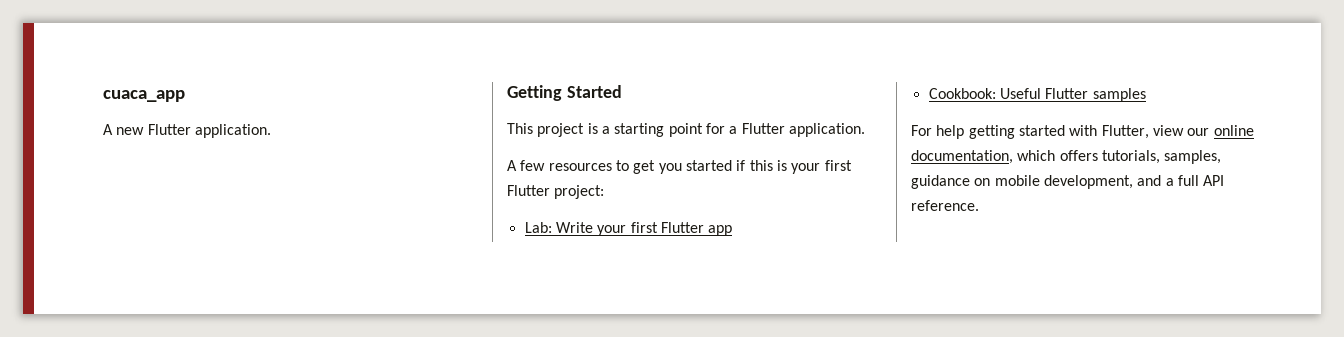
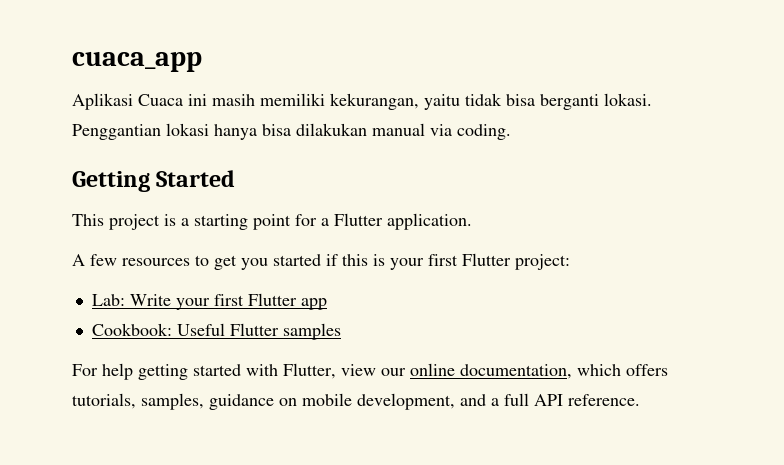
[103,124,271,138] A new Flutter application. -> [72,93,652,110] [72,123,511,140] Aplikasi Cuaca ini masih memiliki kekurangan, yaitu tidak bisa berganti lokasi. Penggantian lokasi hanya bisa dilakukan manual via coding.

